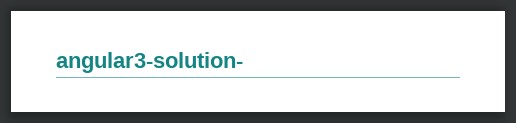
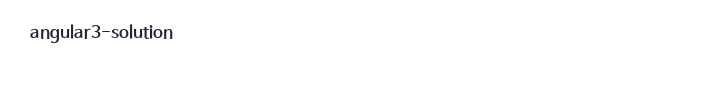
[56,52,243,73] angular3-solution- -> [30,24,173,43] angular3-solution

